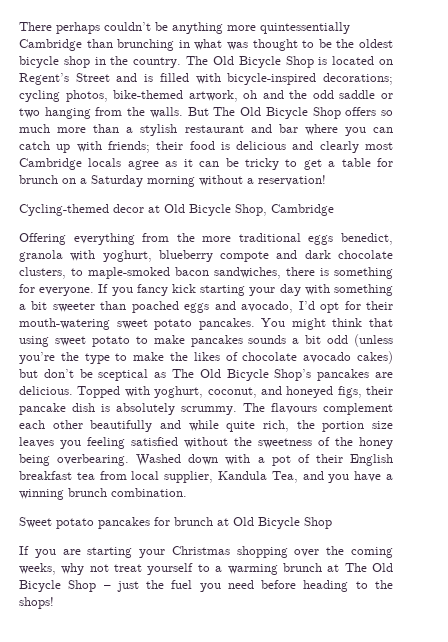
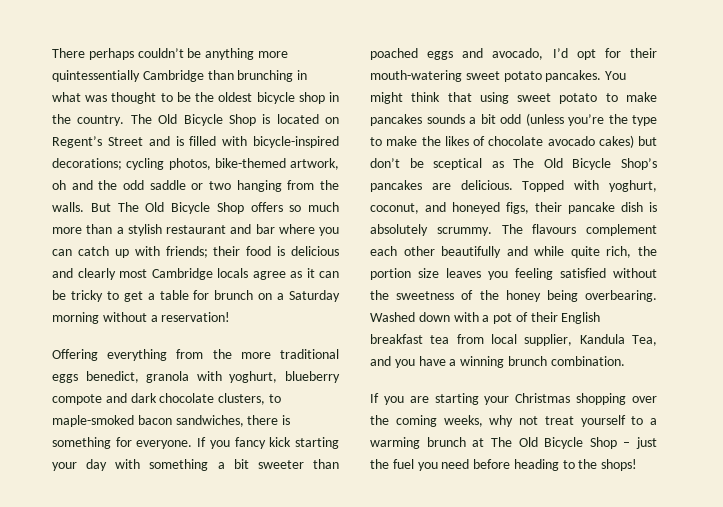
[19,204,334,216] // Cycling-themed decor at Old Bicycle Shop, Cambridge -> (231, 317) none
[19,517,332,529] // Sweet potato pancakes for brunch at Old Bicycle Shop -> (625, 361) none

